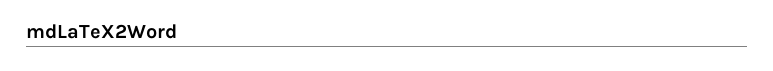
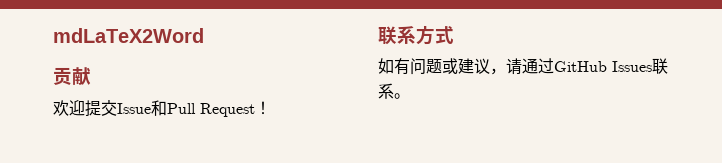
(177, 31) none -> [53,67,91,85] [53,100,271,117] [378,25,454,45] [378,58,668,75] [378,83,410,99] // 贡献 // 欢迎提交Issue和Pull Request！ // 联系方式 // 如有问题或建议，请通过GitHub Issues联系。

